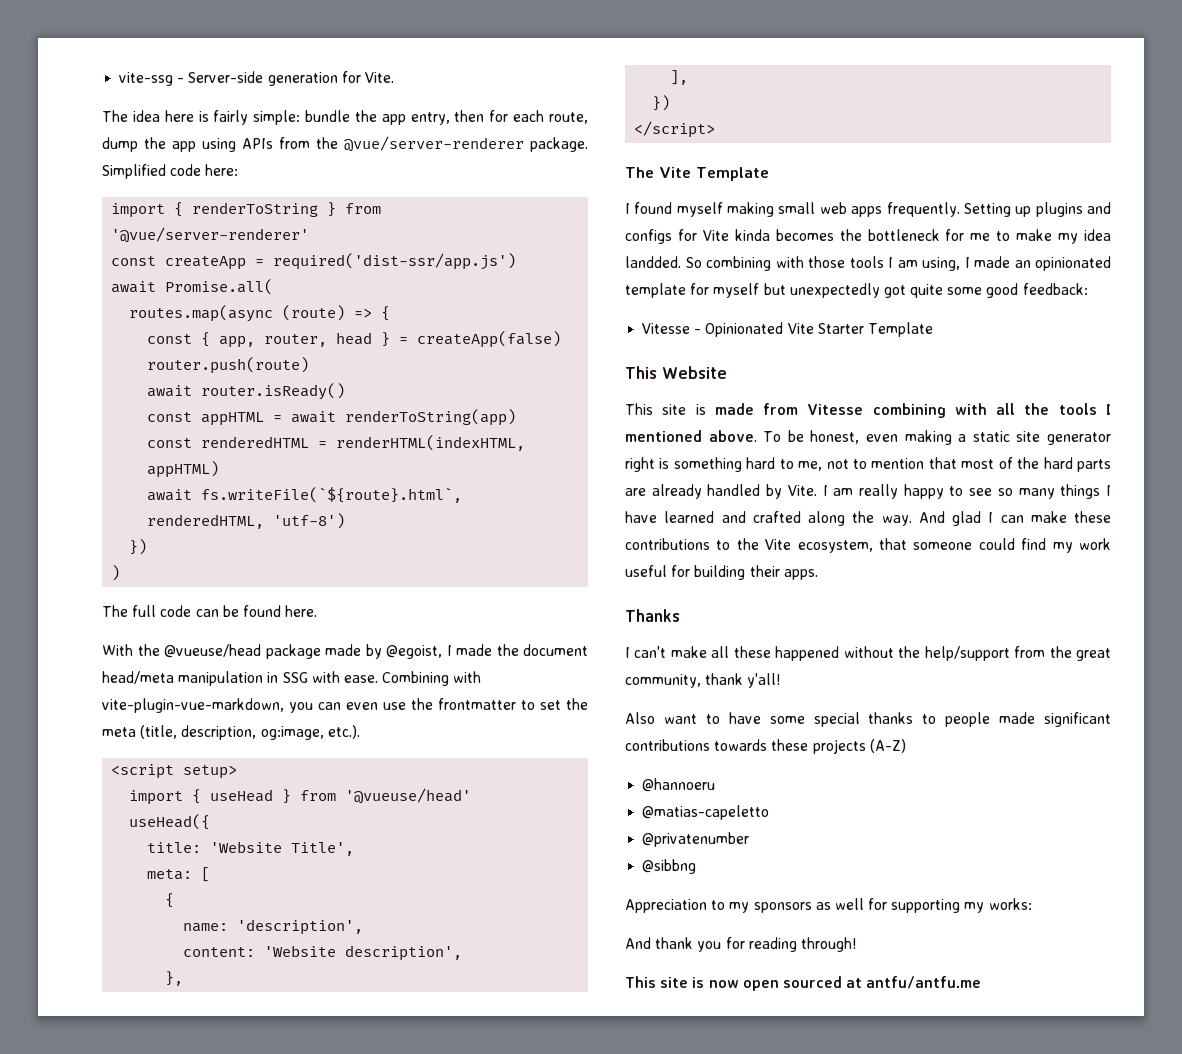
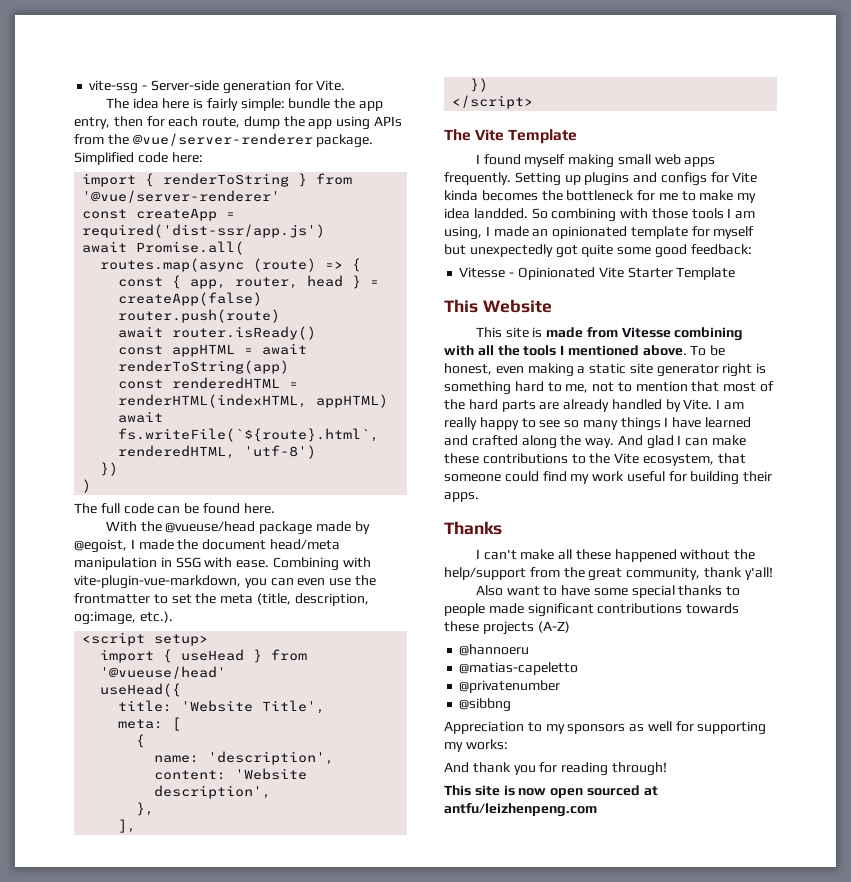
[866,976,982,989] antfu/antfu.me -> [444,803,597,817] antfu/leizhenpeng.com

